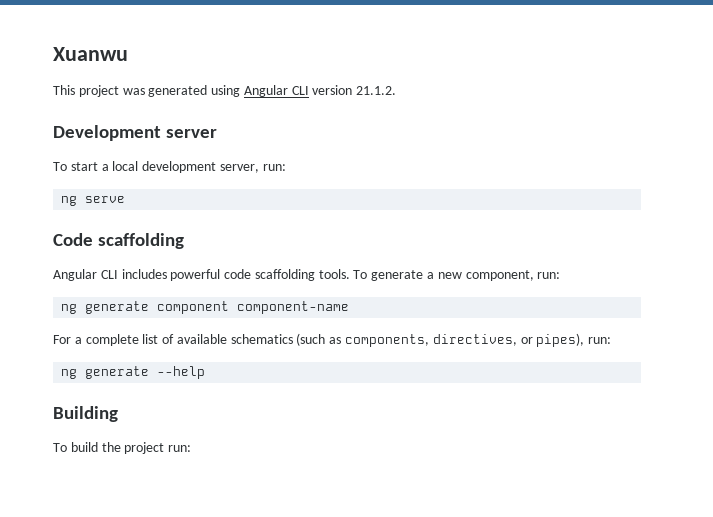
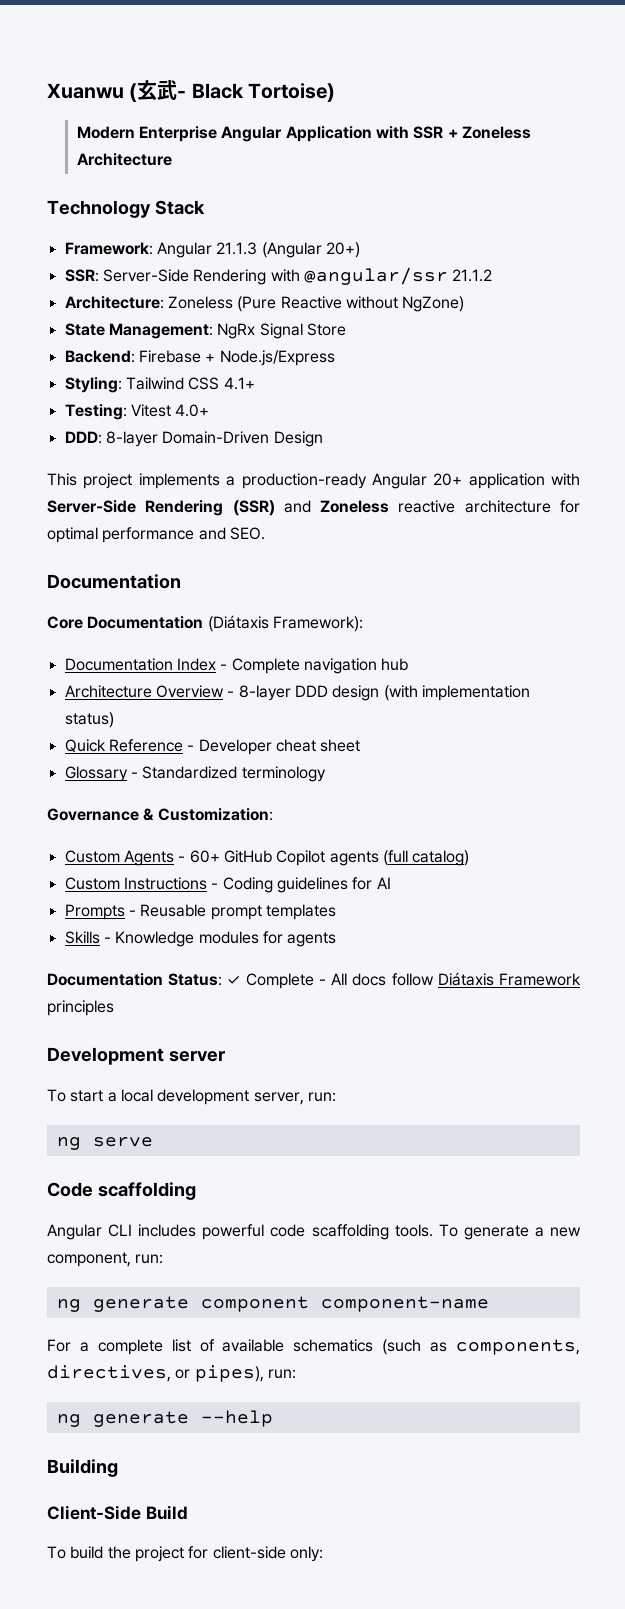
[53,85,397,97] // This project was generated using Angular CLI version 21.1.2. -> [129,80,336,102] [76,126,531,142] [76,153,172,166] [47,200,205,218] [64,242,360,258] [64,267,493,285] [64,296,465,312] [64,323,346,339] [64,350,335,366] [64,377,255,393] [64,404,210,420] [64,431,323,447] [47,473,580,489] [47,500,580,516] [47,527,265,543] [47,574,181,589] [47,615,363,632] [64,658,409,674] [64,685,530,701] [64,712,114,728] [64,739,361,755] [64,766,326,782] [47,808,273,821] [64,850,470,866] [64,877,391,893] [64,904,336,920] [64,931,337,947] [47,972,581,989] [47,1000,114,1016] (玄武- Black Tortoise) // Modern Enterprise Angular Application with SSR + Zoneless Architecture // Technology Stack // Framework: Angular 21.1.3 (Angular 20+) // SSR: Server-Side Rendering with @angular/ssr 21.1.2 // Architecture: Zoneless (Pure Reactive without NgZone) // State Management: NgRx Signal Store // Backend: Firebase + Node.js/Express // Styling: Tailwind CSS 4.1+ // Testing: Vitest 4.0+ // DDD: 8-layer Domain-Driven Design // This project implements a production-ready Angular 20+ application with Server-Side Rendering (SSR) and Zoneless reactive architecture for optimal performance and SEO. // Documentation // Core Documentation (Diátaxis Framework): // Documentation Index - Complete navigation hub // Architecture Overview - 8-layer DDD design (with implementation status) // Quick Reference - Developer cheat sheet // Glossary - Standardized terminology // Governance & Customization: // Custom Agents - 60+ GitHub Copilot agents (full catalog) // Custom Instructions - Coding guidelines for AI // Prompts - Reusable prompt templates // Skills - Knowledge modules for agents // Documentation Status: ✓ Complete - All docs follow Diátaxis Framework principles
(118, 414) none -> [47,1505,188,1520] // Client-Side Build
[168,445,192,452] run: -> [188,1546,323,1562] for client-side only:

